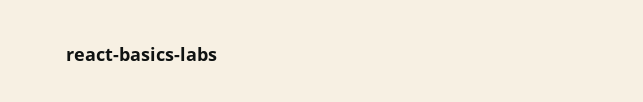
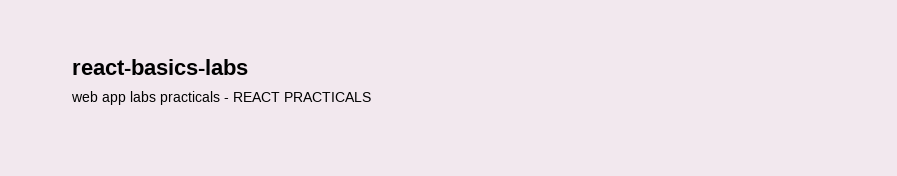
(217, 54) none -> [71,91,371,105] // web app labs practicals - REACT PRACTICALS

